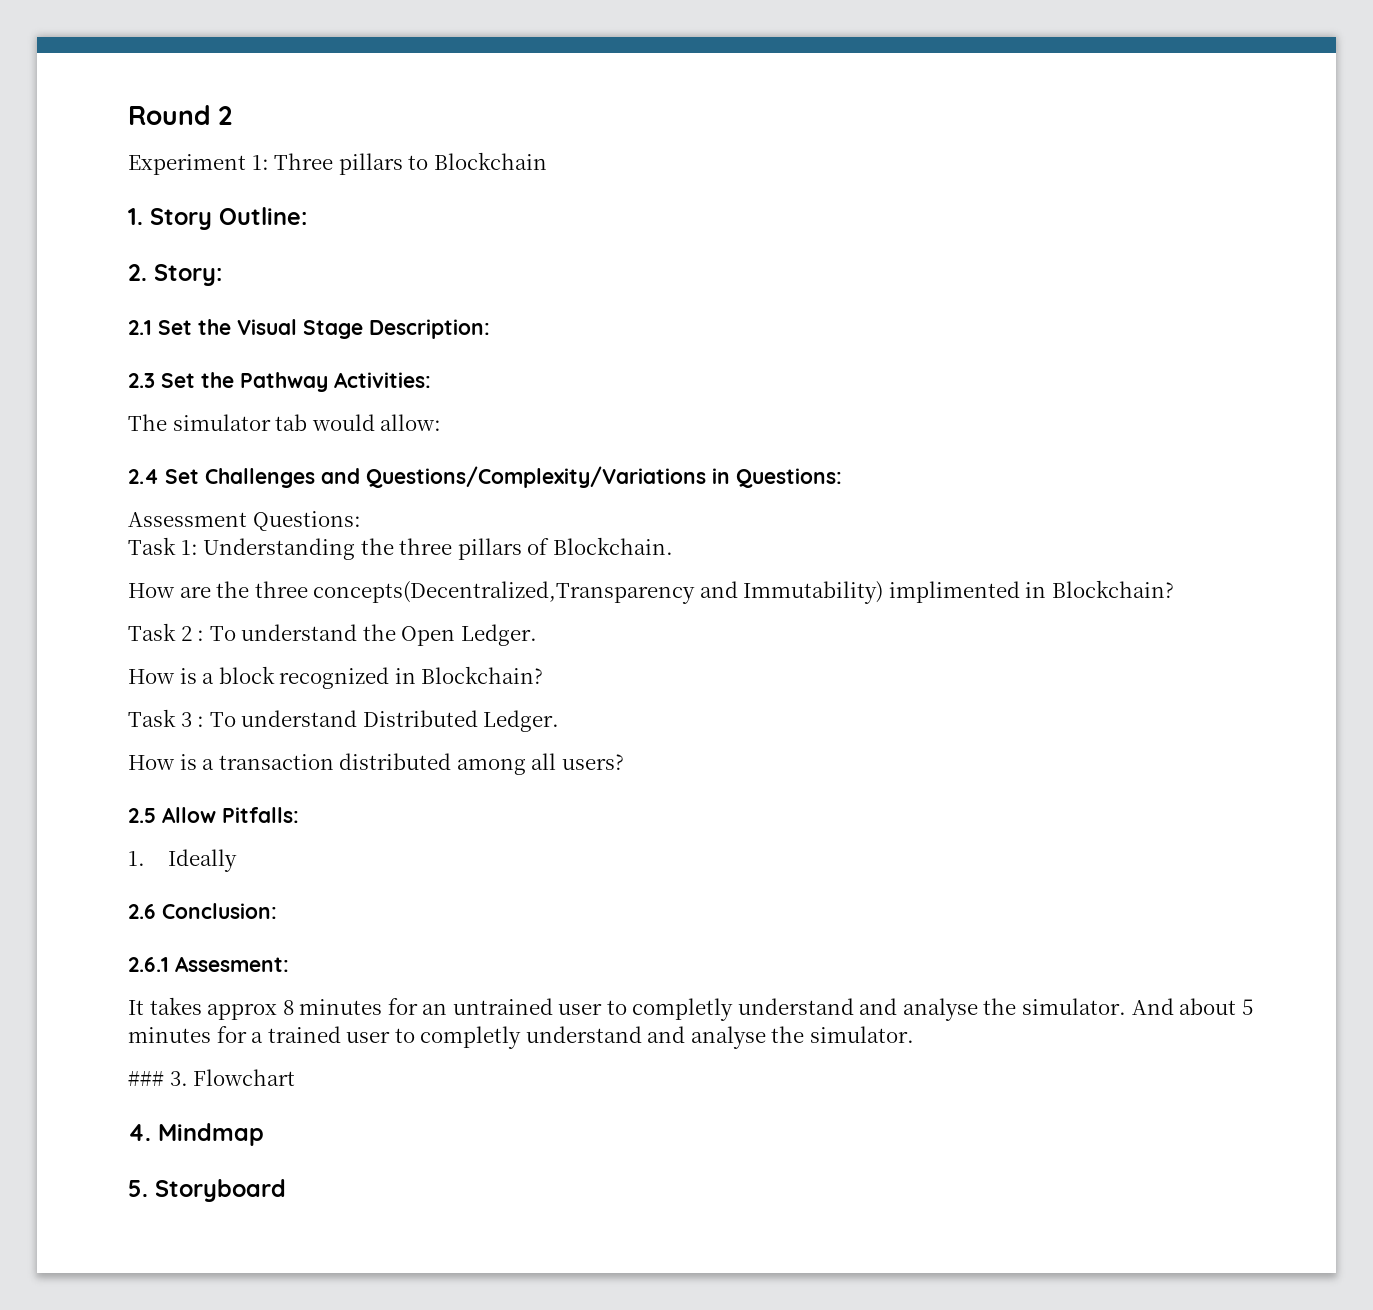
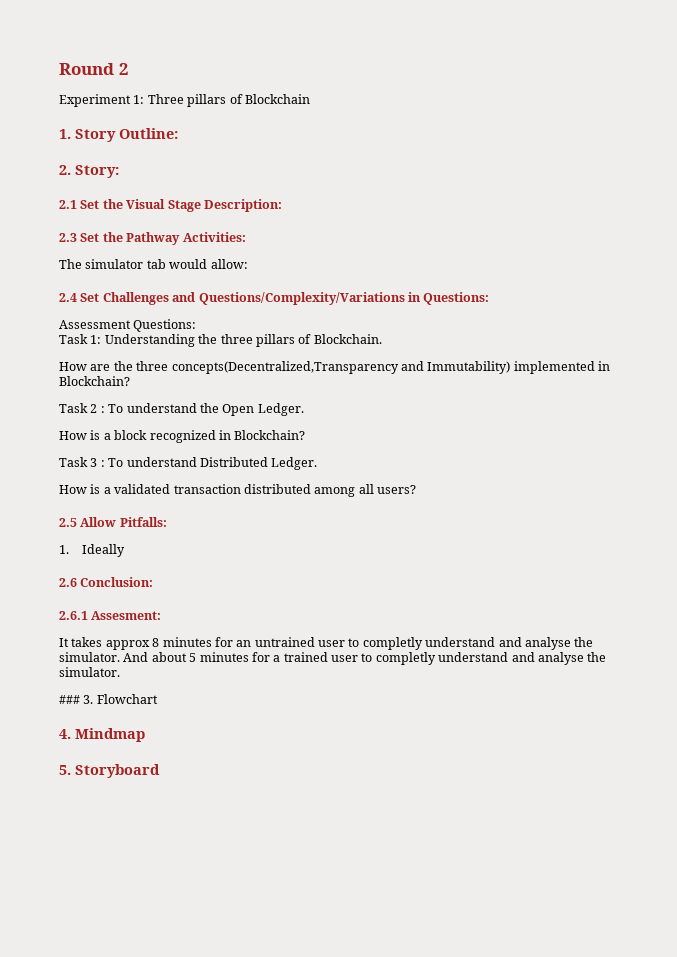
[408,155,429,170] to -> [229,94,243,104] of
[888,581,1020,603] implimented -> [513,361,595,374] implemented
(215, 764) none -> [114,484,171,494] validated

